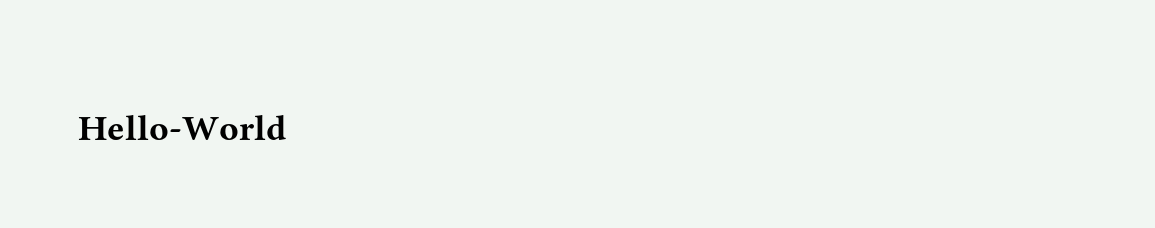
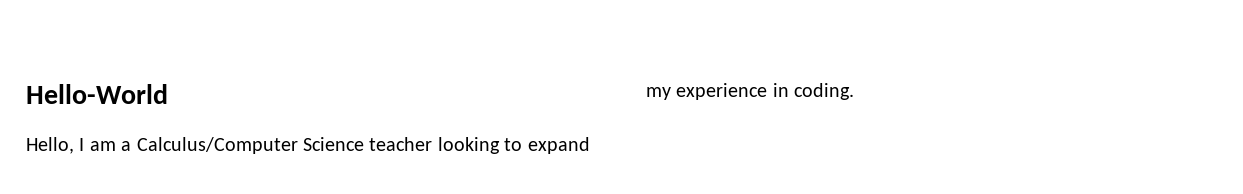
(286, 127) none -> [26,137,590,154] [646,83,855,100] // Hello, I am a Calculus/Computer Science teacher looking to expand my experience in coding.

